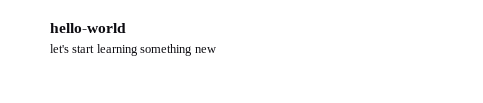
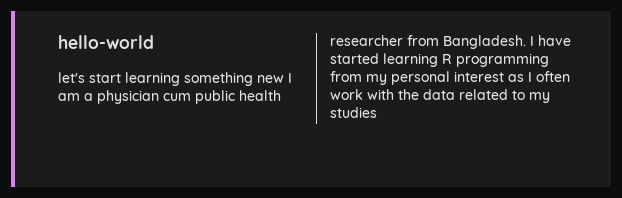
(216, 50) none -> [288,73,292,83] [58,90,281,104] [330,35,571,49] [330,53,549,67] [330,71,570,85] [330,89,550,103] [330,107,377,118] I am a physician cum public health researcher from Bangladesh. I have started learning R programming from my personal interest as I often work with the data related to my studies

